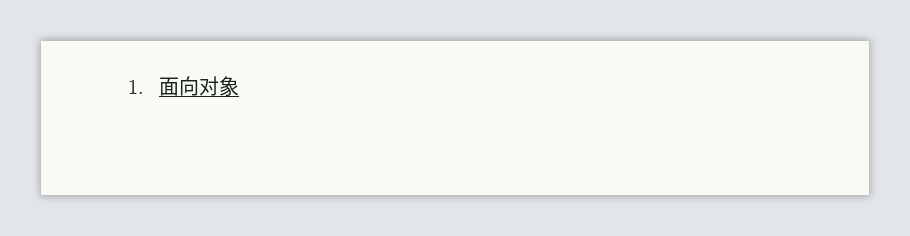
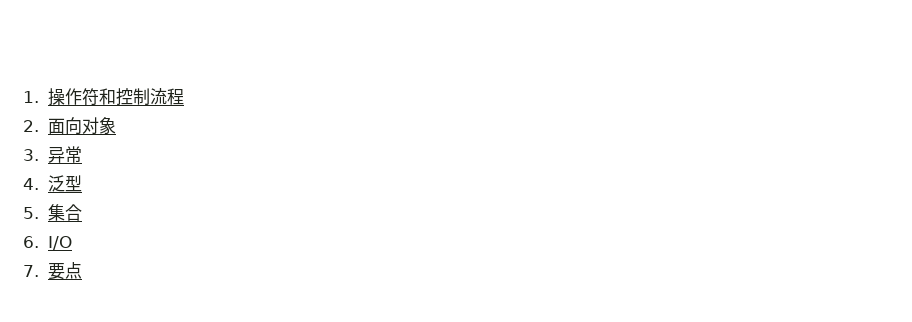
[158,76,239,96] 面向对象 -> [47,88,184,106] [23,117,116,134] [23,146,82,163] [23,175,82,192] [23,204,82,221] [23,236,72,250] [23,262,82,280] 操作符和控制流程 // 2.面向对象 // 3.异常 // 4.泛型 // 5.集合 // 6. I/O // 7.要点

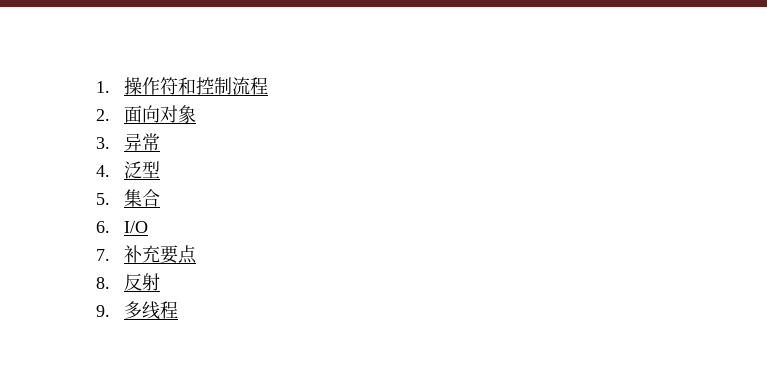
(39, 271) none -> [123,245,160,263] 补充
(82, 270) none -> [96,273,160,291] [96,301,178,320] // 8.反射 // 9.多线程

